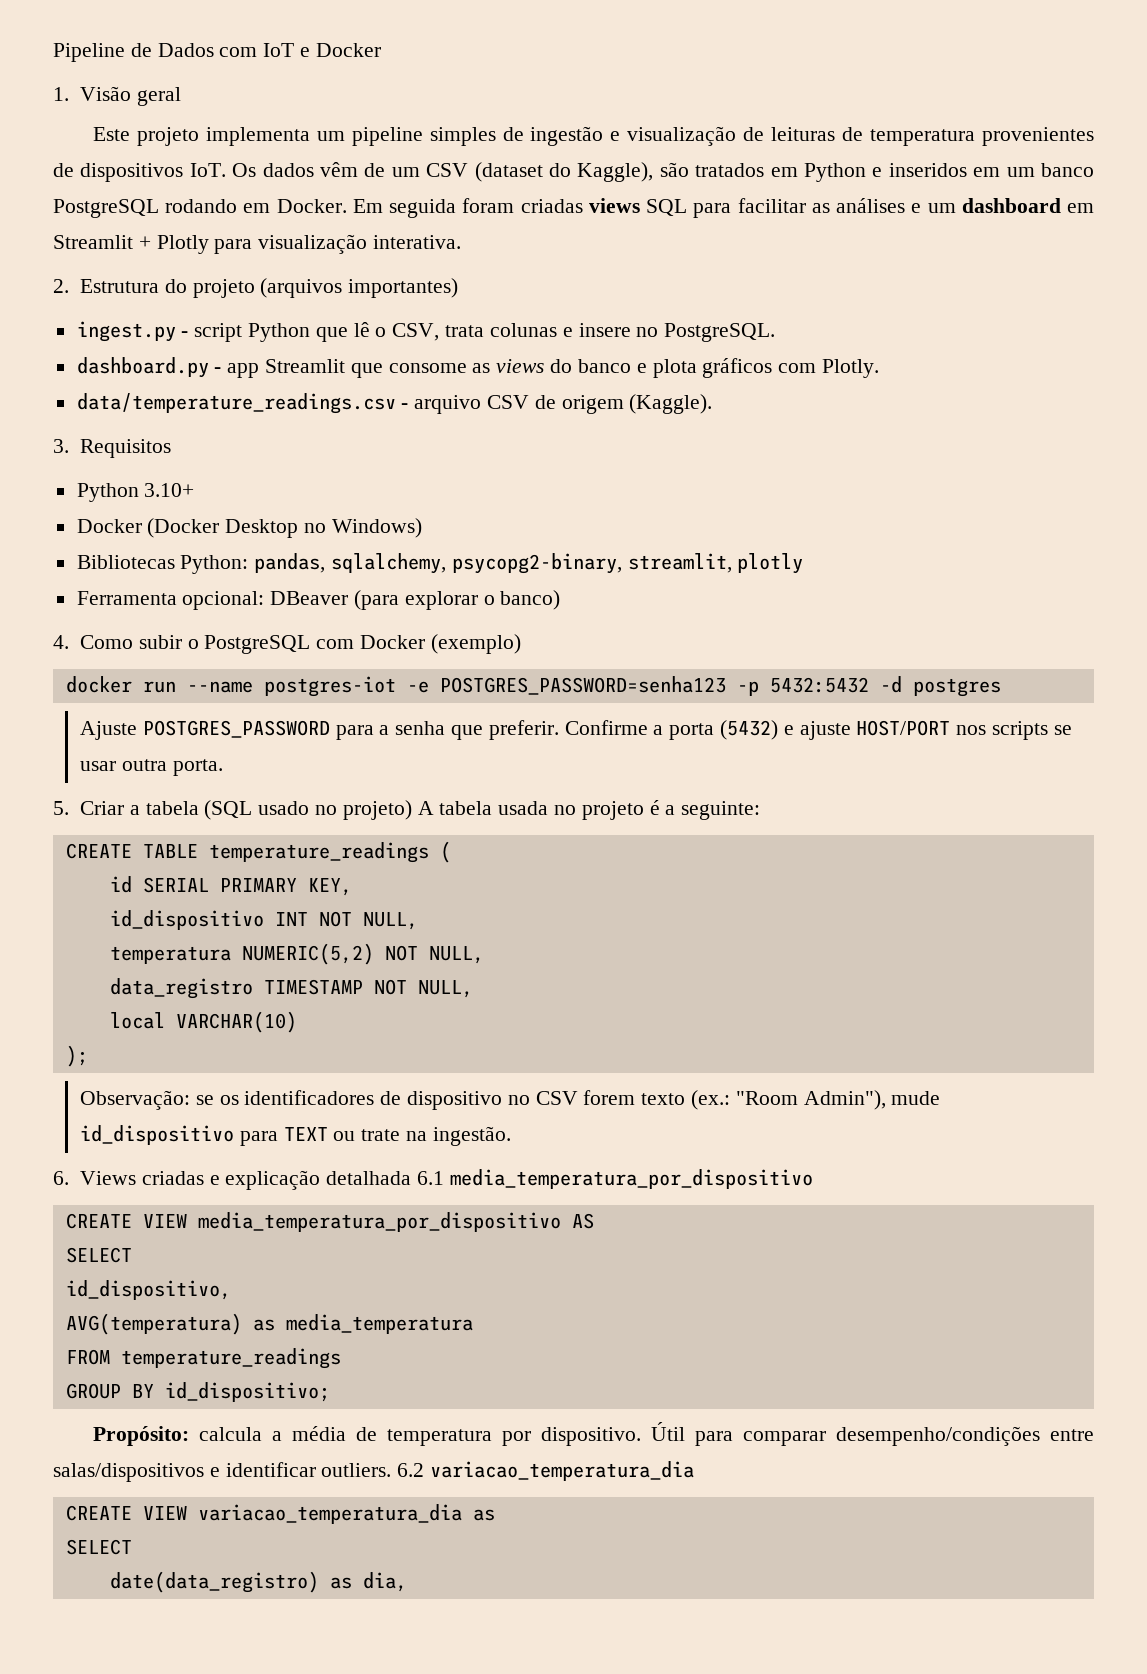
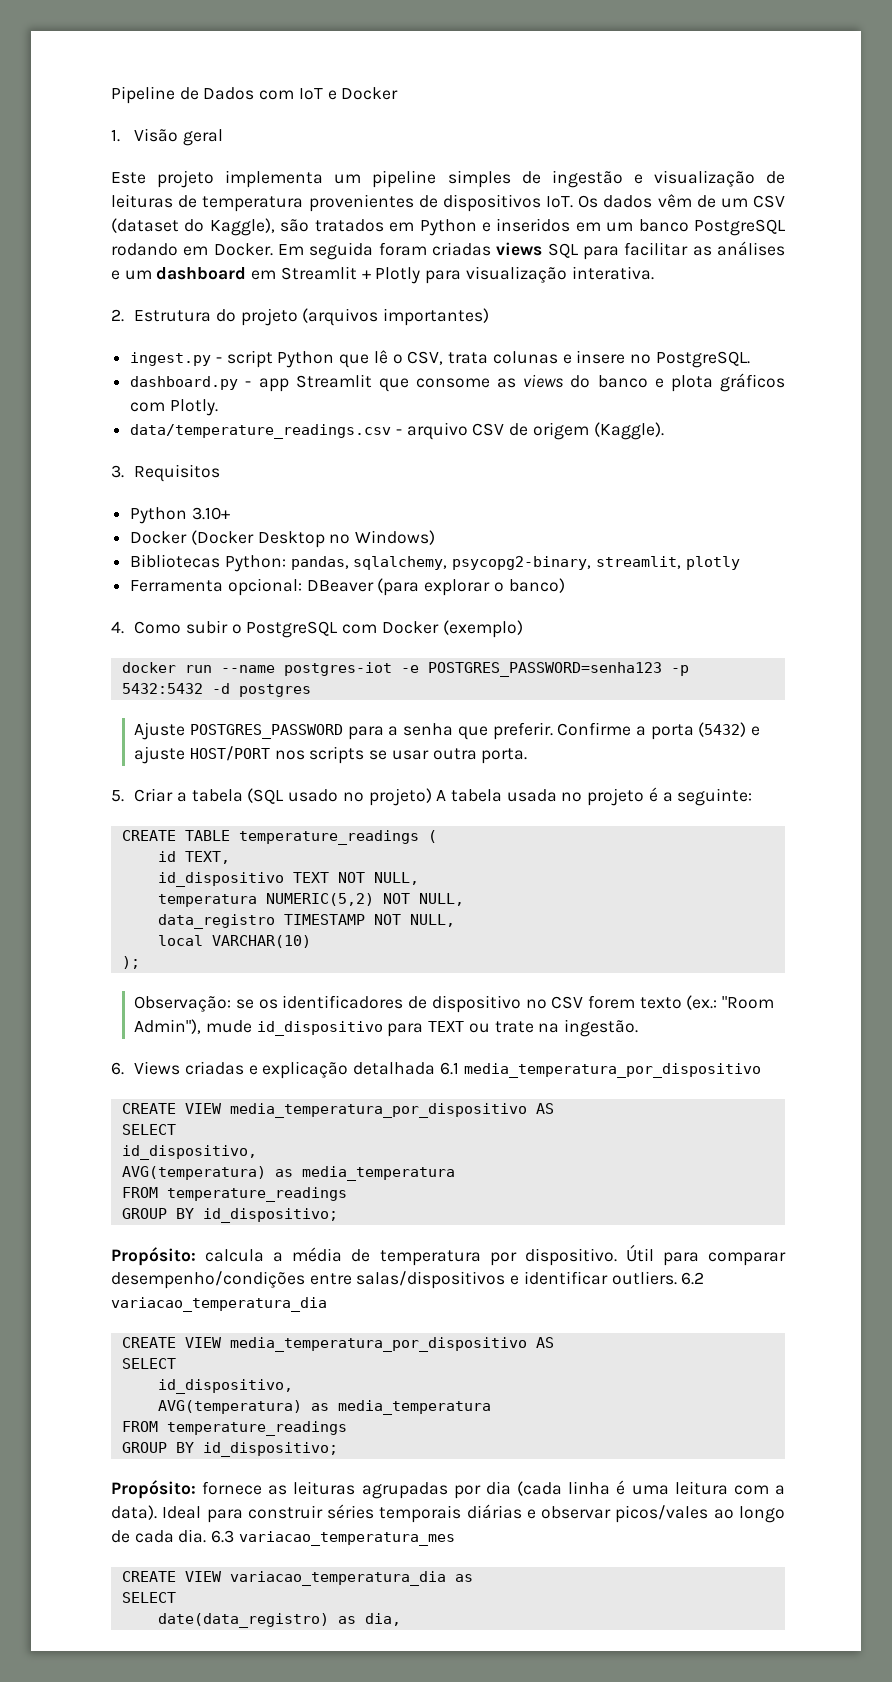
[142,877,352,896] [109,910,308,930] SERIAL PRIMARY KEY, // id_dispositivo INT -> [184,851,230,864] [157,872,329,887] TEXT, // id_dispositivo TEXT
(695, 1471) none -> [121,1337,554,1352] [121,1358,176,1369] [157,1379,293,1394] [157,1400,491,1415] [121,1421,347,1436] [121,1442,338,1457] [111,1480,785,1499] [111,1504,785,1523] [111,1529,455,1546] // CREATE VIEW media_temperatura_por_dispositivo AS // SELECT // id_dispositivo, // AVG(temperatura) as media_temperatura // FROM temperature_readings // GROUP BY id_dispositivo; // Propósito: fornece as leituras agrupadas por dia (cada linha é uma leitura com a data). Ideal para construir séries temporais diárias e observar picos/vales ao longo de cada dia. 6.3 variacao_temperatura_mes

